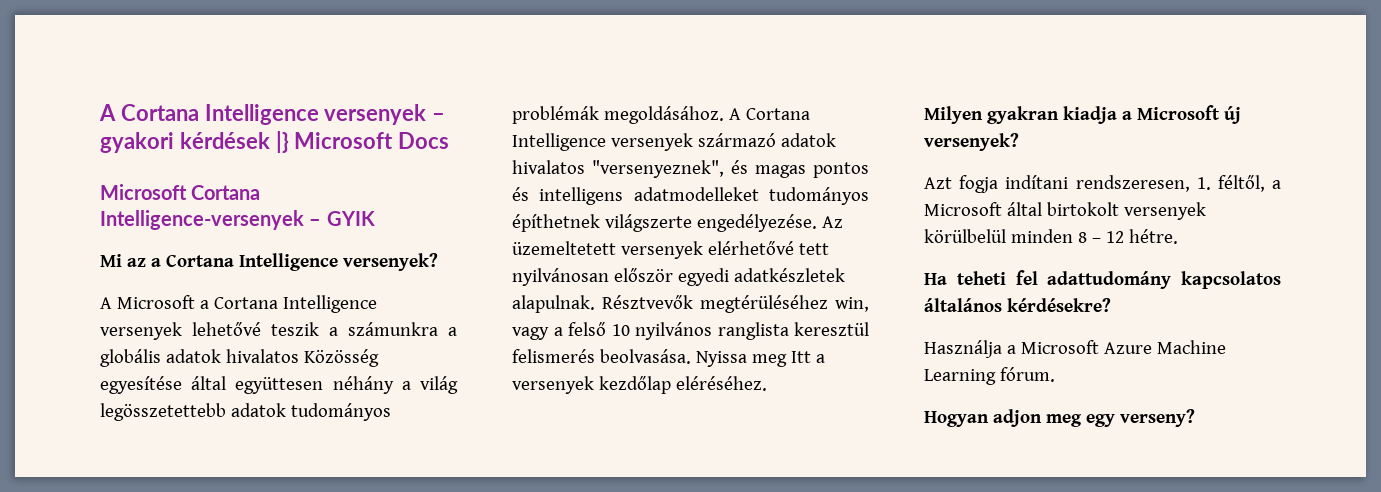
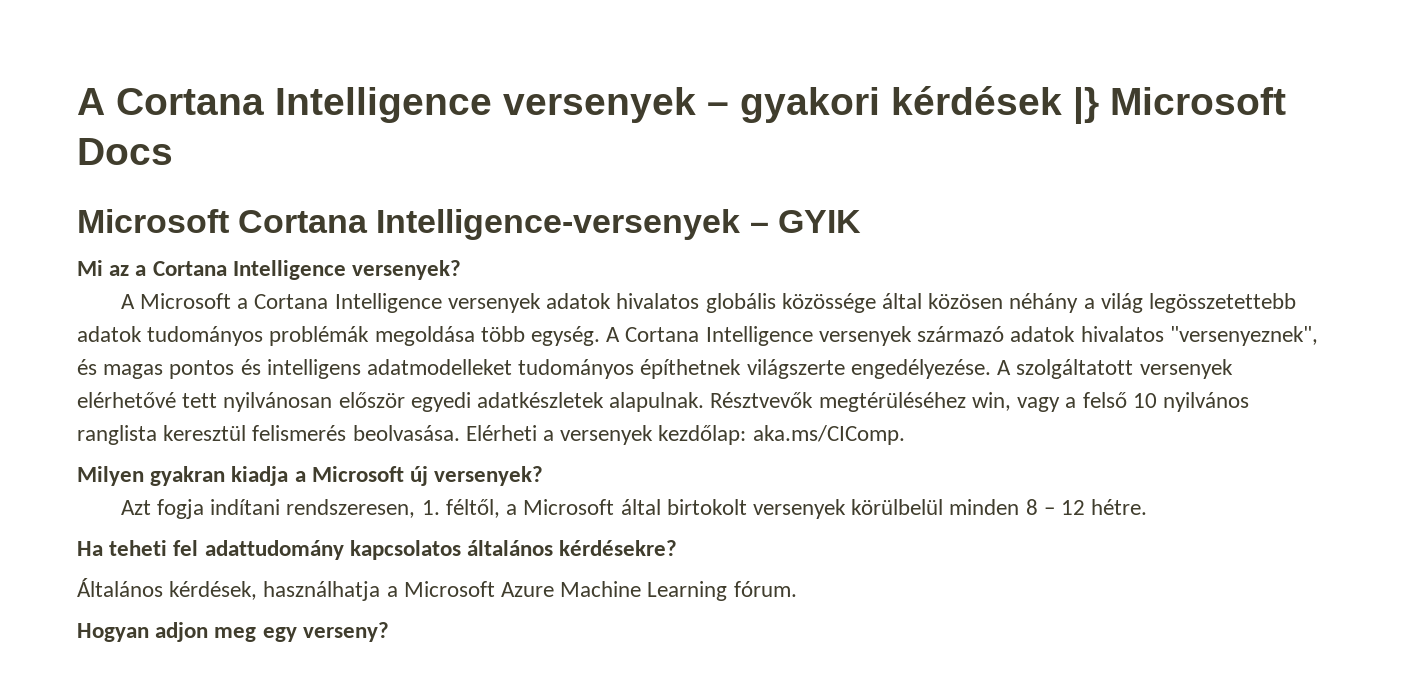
[192,322,457,336] [100,349,379,367] [100,376,324,394] lehetővé teszik a számunkra a globális adatok hivalatos Közösség egyesítése által együttesen -> [546,293,1004,313] adatok hivalatos globális közössége által közösen
[603,106,724,124] megoldásához. -> [374,326,601,346] megoldása több egység.
[821,216,843,228] [512,241,616,255] Az üzemeltetett -> [997,359,1134,379] A szolgáltatott
[695,351,825,367] [512,376,767,394] Nyissa meg Itt a versenyek kezdőlap eléréséhez. -> [465,425,905,445] Elérheti a versenyek kezdőlap: aka.ms/CIComp.
[924,340,1002,358] Használja -> [77,578,381,601] Általános kérdések, használhatja

